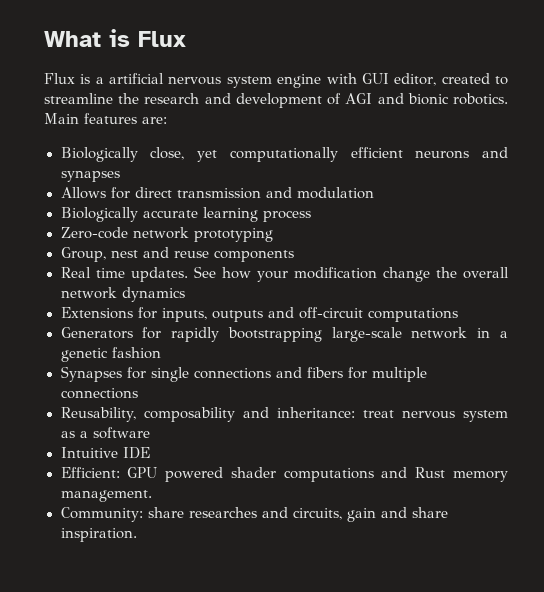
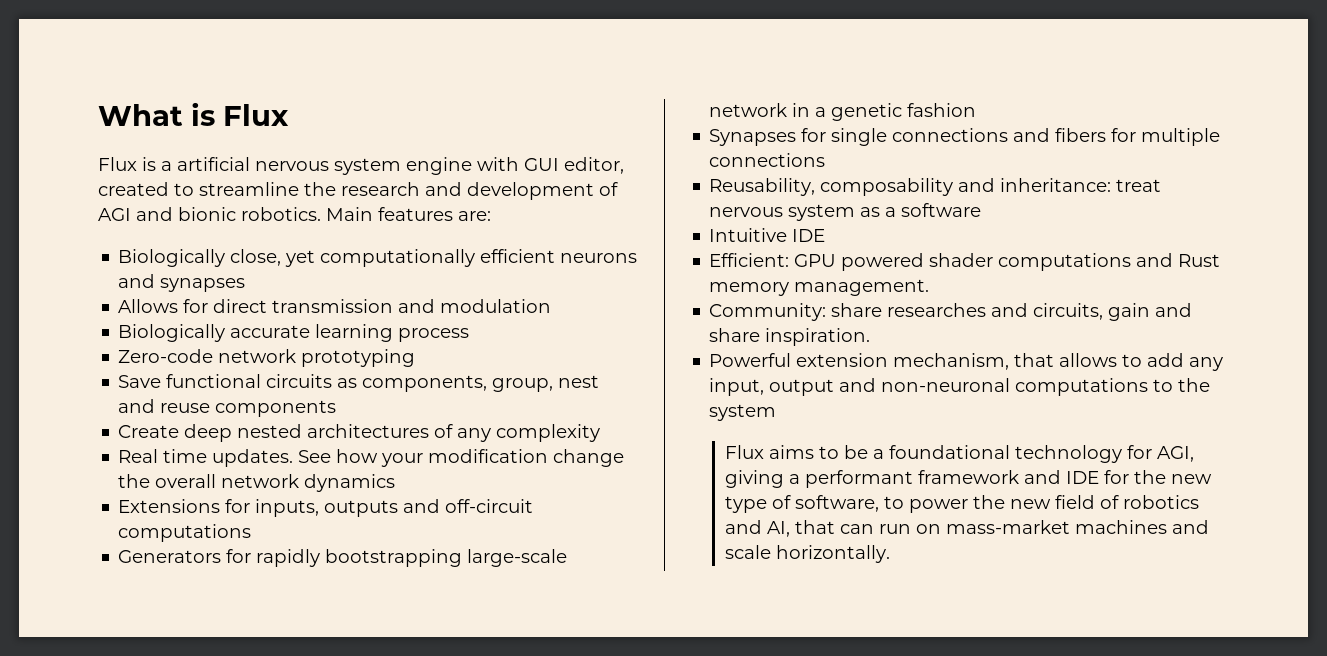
[60,247,294,262] Group, nest and reuse components -> [118,374,600,392] [118,399,337,417] [118,424,601,442] Save functional circuits as components, group, nest and reuse components // Create deep nested architectures of any complexity
(137, 535) none -> [709,353,1224,371] [709,378,1211,396] [709,404,777,421] [724,445,1194,463] [724,470,1212,488] [724,495,1199,513] [724,520,1209,537] [724,545,890,563] // Powerful extension mechanism, that allows to add any input, output and non-neuronal computations to the system // Flux aims to be a foundational technology for AGI, giving a performant framework and IDE for the new type of software, to power the new field of robotics and AI, that can run on mass-market machines and scale horizontally.

